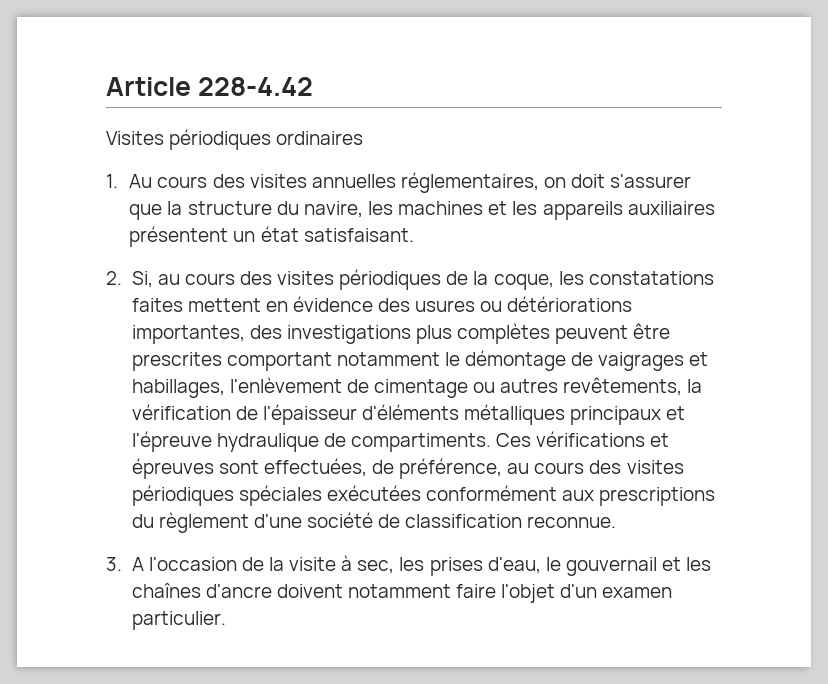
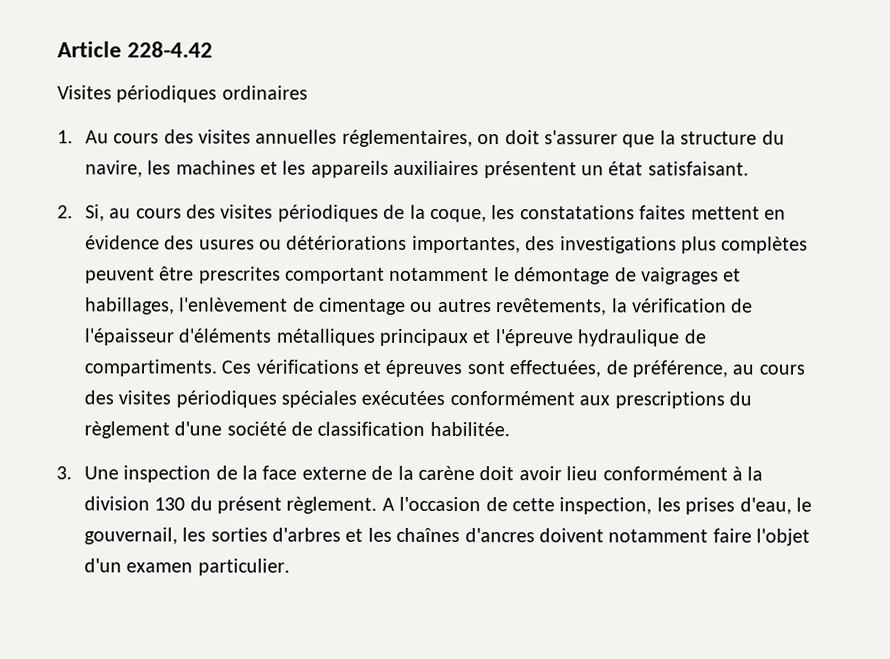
[527,516,617,528] reconnue. -> [429,421,510,437] habilitée.
[131,555,657,576] A l'occasion de la visite à sec, les prises d'eau, le gouvernail -> [83,465,764,483] [83,496,812,515] [83,527,341,545] Une inspection de la face externe de la carène doit avoir lieu conformément à la division 130 du présent règlement. A l'occasion de cette inspection, les prises d'eau, le gouvernail, les sorties d'arbres
[205,584,272,598] d'ancre -> [464,528,535,543] d'ancres

